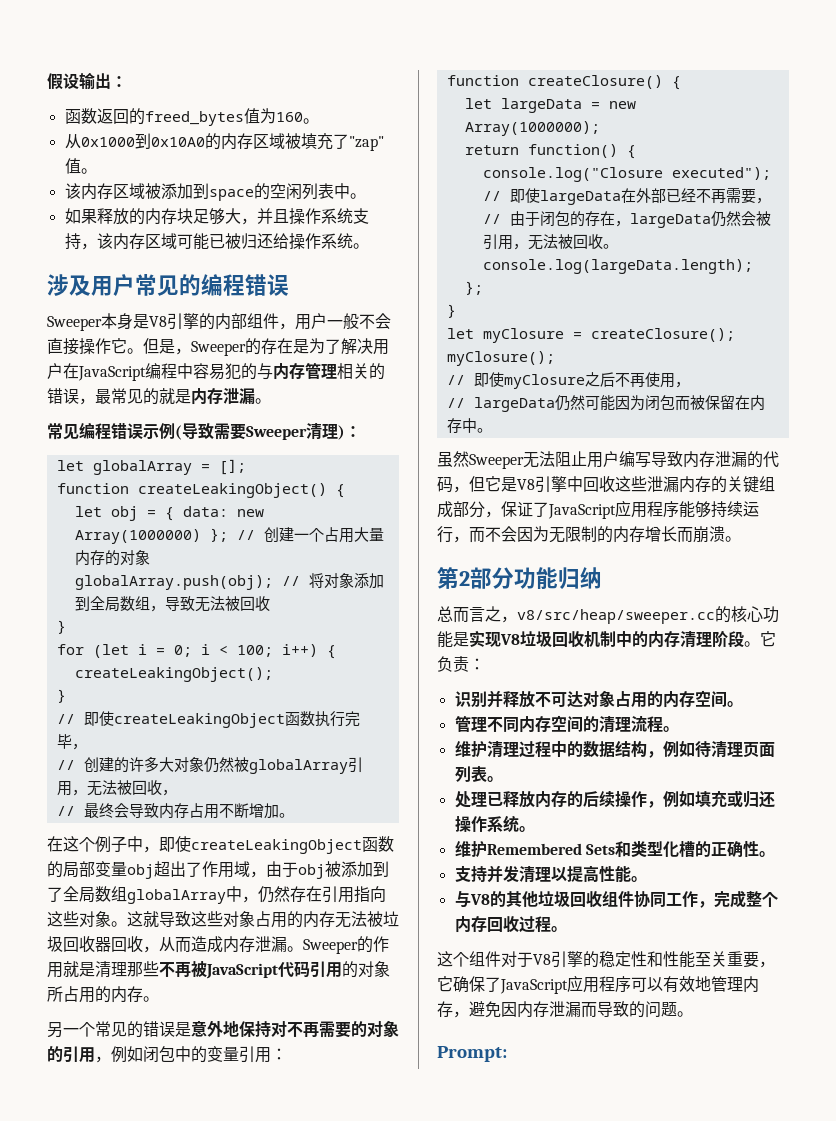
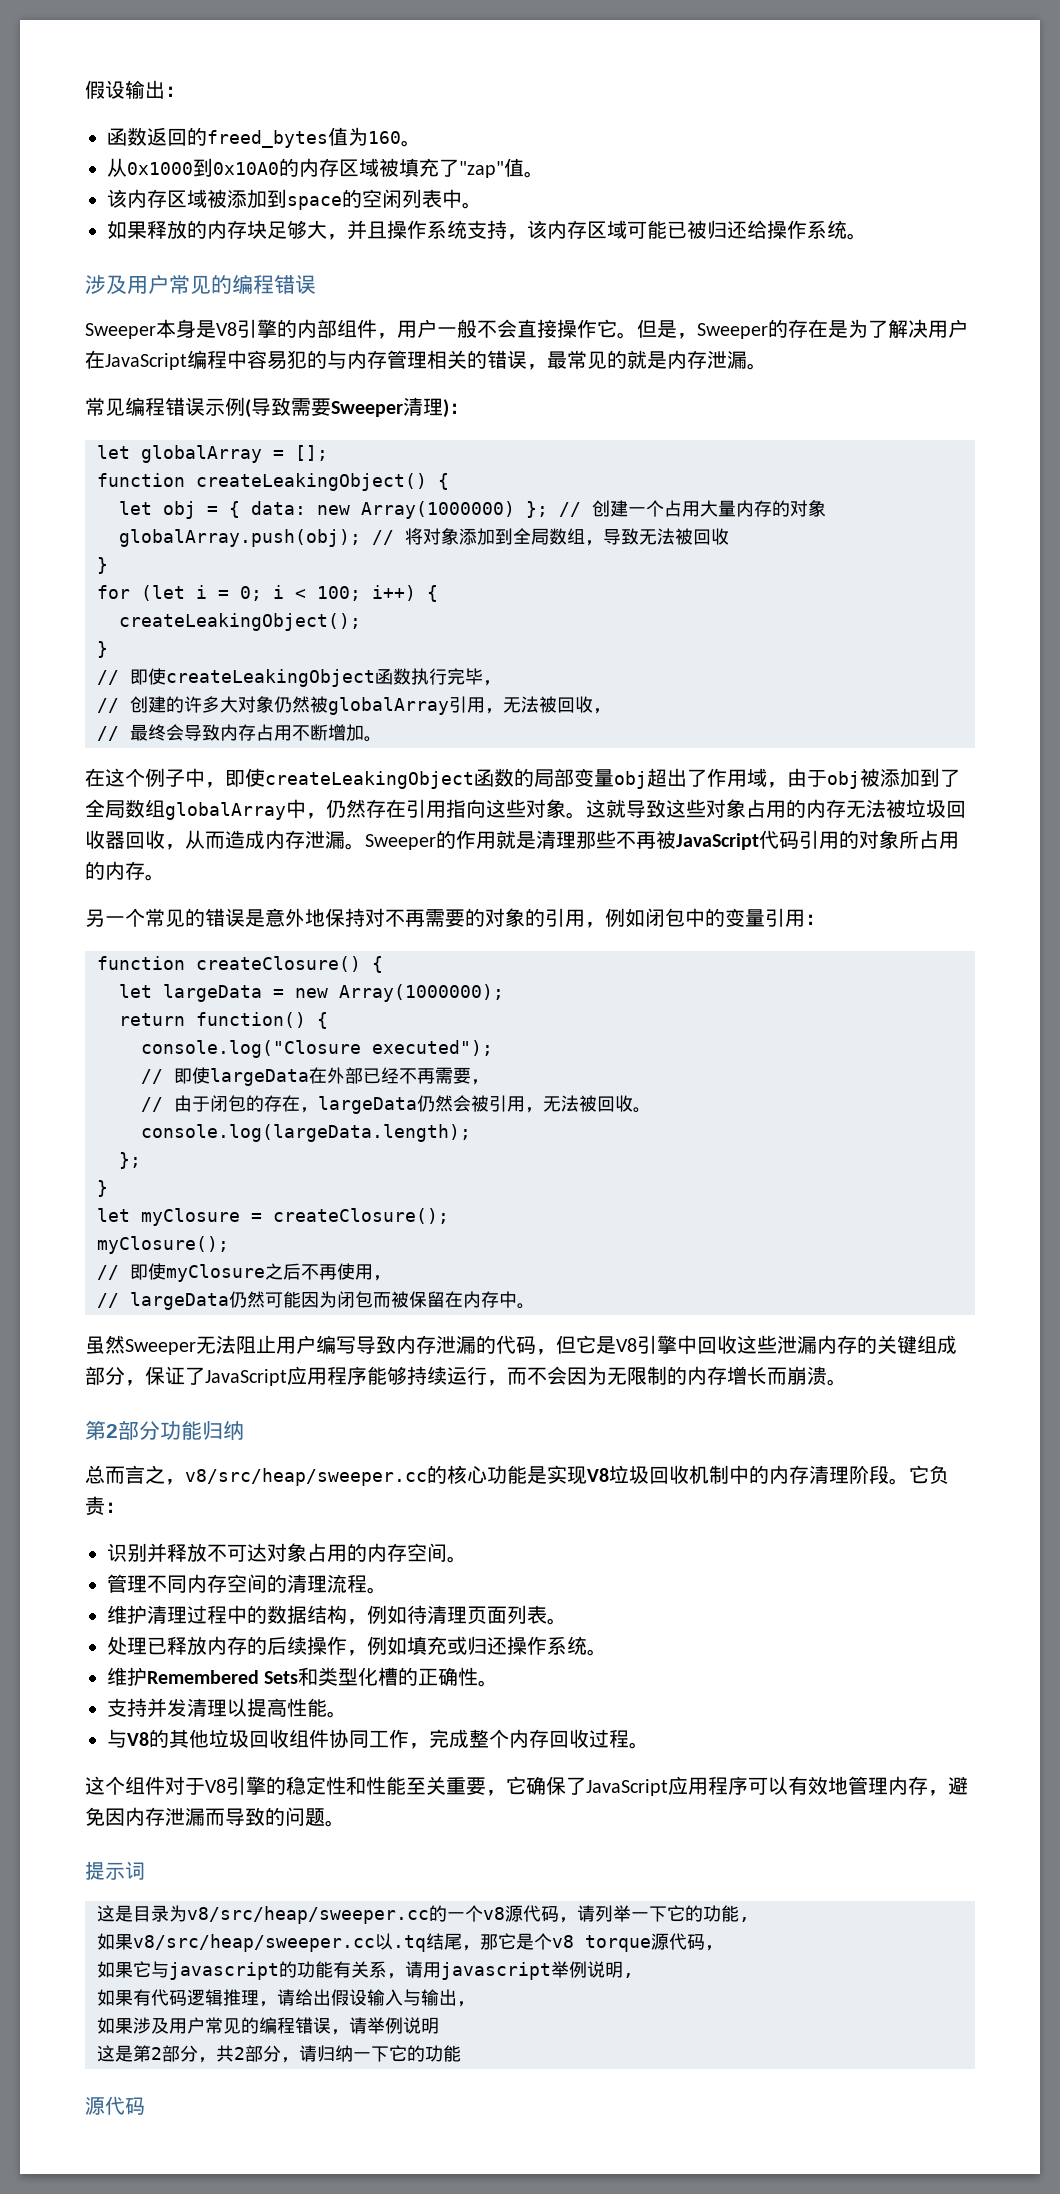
[437,1046,507,1062] Prompt: -> [85,1861,145,1880] [97,1905,750,1924] [97,1933,723,1952] [97,1961,634,1980] [97,1989,475,2007] [97,2017,439,2035] [97,2045,461,2063] [85,2096,145,2115] 提示词 // 这是目录为v8/src/heap/sweeper.cc的一个v8源代码，请列举一下它的功能, // 如果v8/src/heap/sweeper.cc以.tq结尾，那它是个v8 torque源代码， // 如果它与javascript的功能有关系，请用javascript举例说明, // 如果有代码逻辑推理，请给出假设输入与输出， // 如果涉及用户常见的编程错误，请举例说明 // 这是第2部分，共2部分，请归纳一下它的功能 // 源代码

